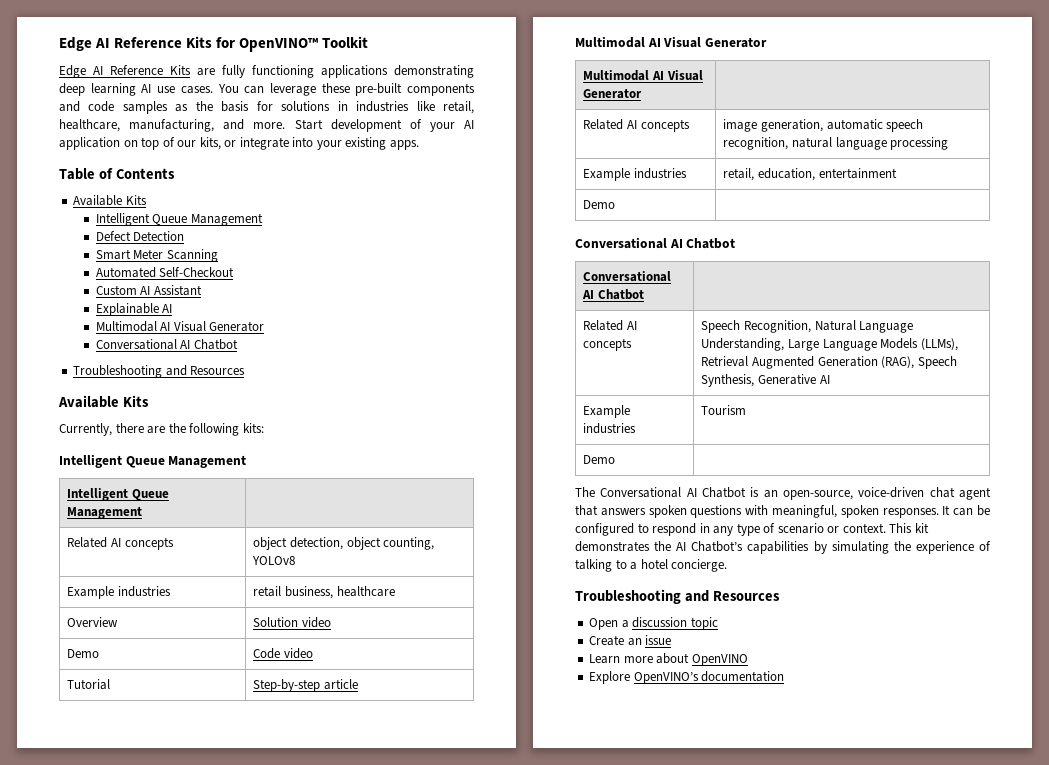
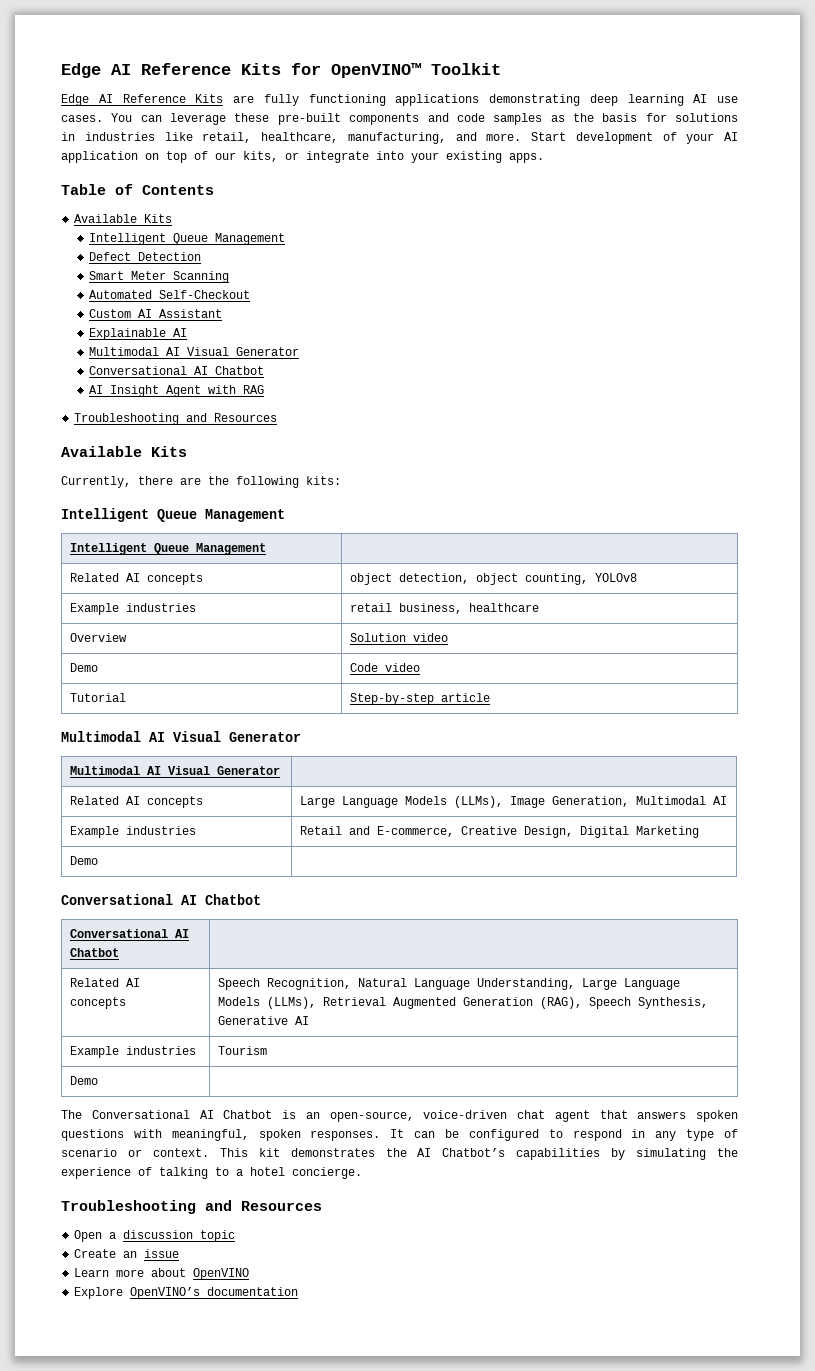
(238, 344) none -> [88,385,264,397] // AI Insight Agent with RAG
[723,119,924,132] [723,137,949,150] [583,168,687,181] [723,168,897,181] image generation, automatic speech recognition, natural language processing // Example industries | retail, education, entertainment -> [300,796,728,808] [70,826,197,838] [300,826,700,838] Large Language Models (LLMs), Image Generation, Multimodal AI // Example industries | Retail and E-commerce, Creative Design, Digital Marketing

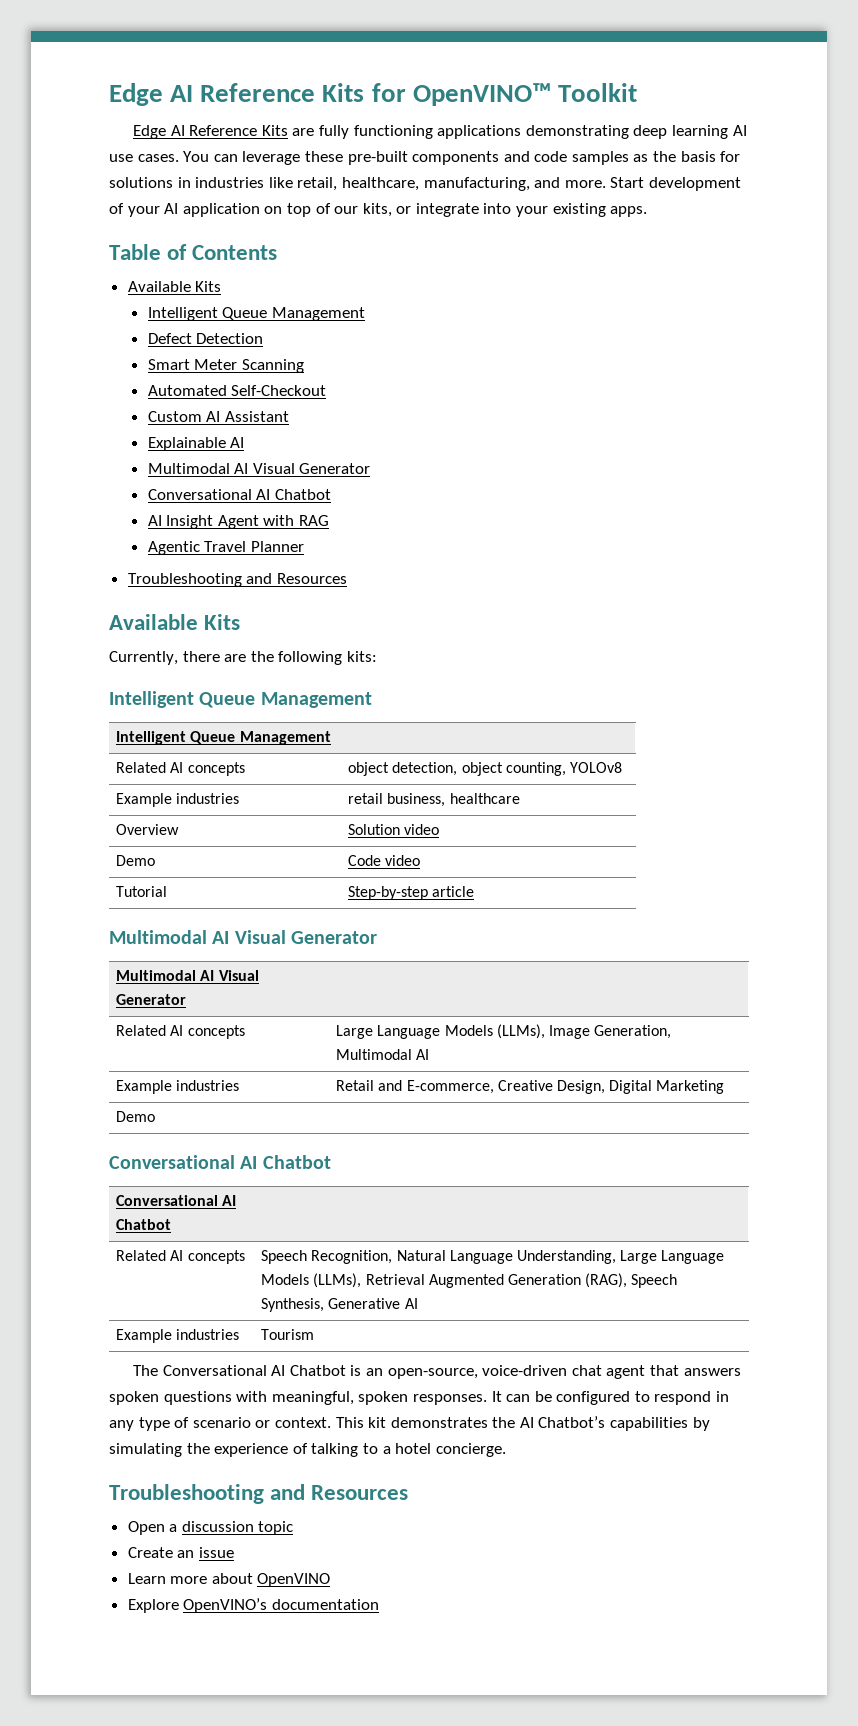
(264, 389) none -> [147,541,304,555] // Agentic Travel Planner
[70,1076,99,1085] // Demo | -> (315, 1334) none

